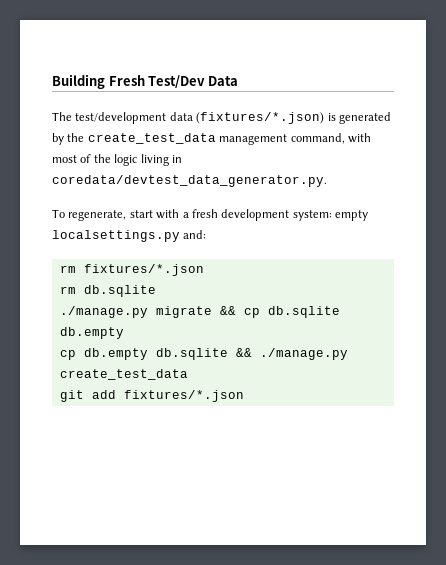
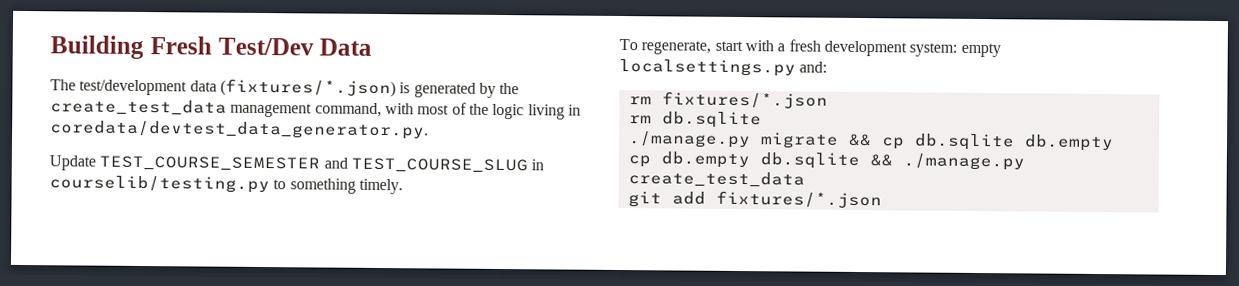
(327, 181) none -> [49,155,545,174] [49,175,403,195] // Update TEST_COURSE_SEMESTER and TEST_COURSE_SLUG in courselib/testing.py to something timely.

